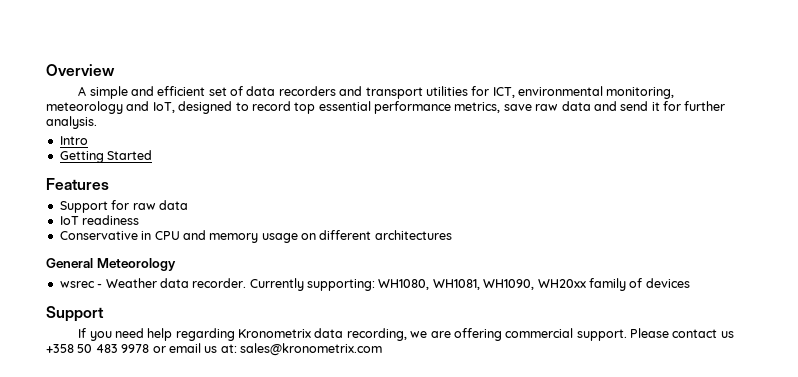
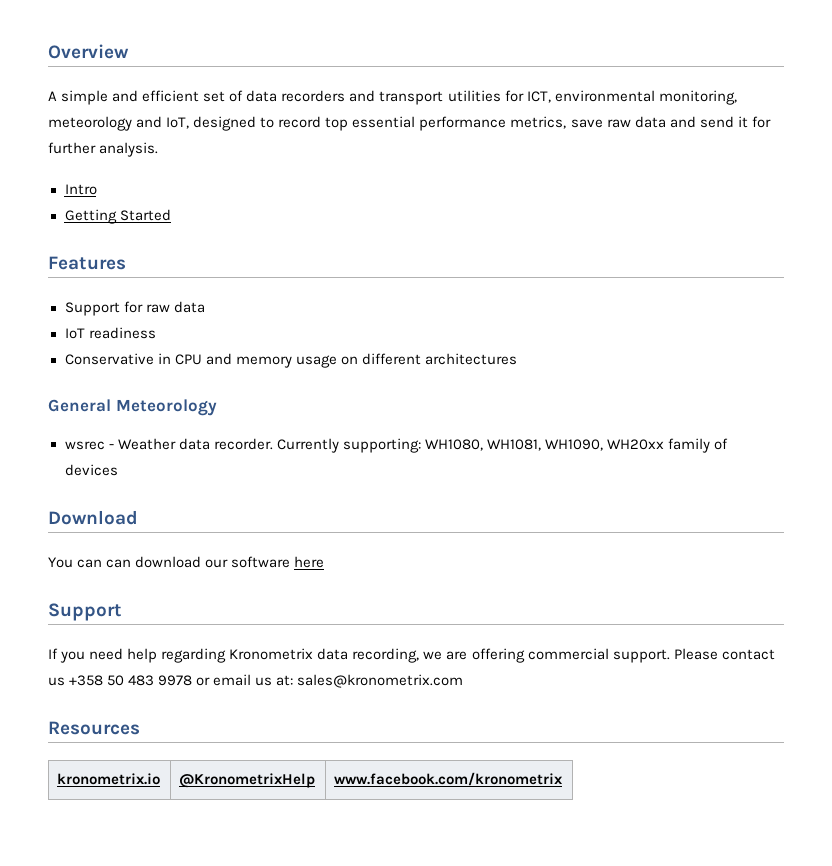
(690, 283) none -> [48,510,138,525] [48,556,325,568] // Download // You can can download our software here
(382, 349) none -> [48,721,140,735] [57,773,161,785] [179,773,316,788] [334,772,564,786] // Resources // kronometrix.io | @KronometrixHelp | www.facebook.com/kronometrix

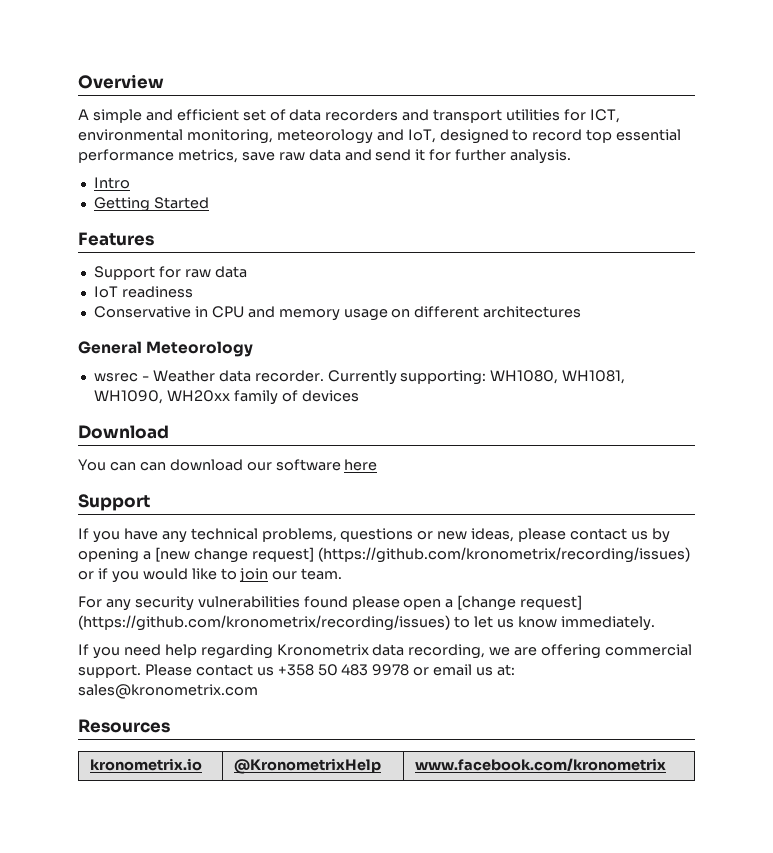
(122, 612) none -> [78,528,670,543] [78,547,690,563] [78,568,343,583] [78,595,583,611] [78,615,655,631] // If you have any technical problems, questions or new ideas, please contact us by opening a [new change request] (https://github.com/kronometrix/recording/issues) or if you would like to join our team. // For any security vulnerabilities found please open a [change request] (https://github.com/kronometrix/recording/issues) to let us know immediately.

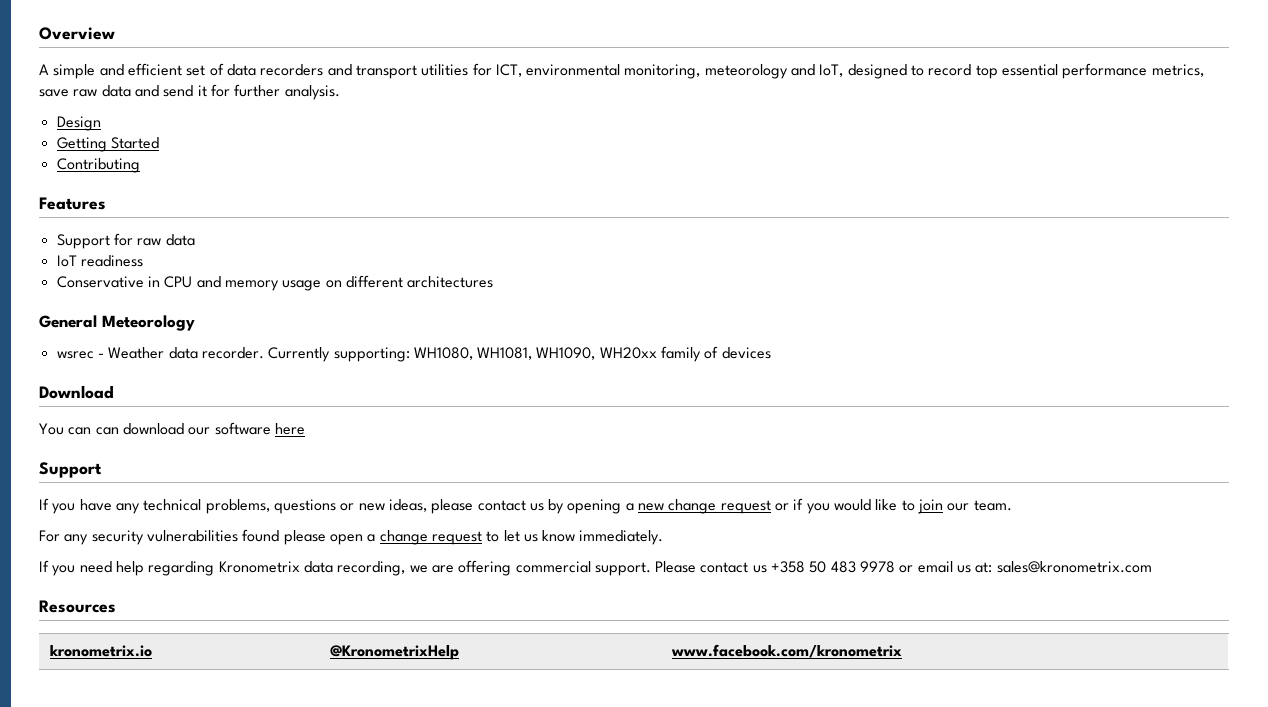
[93,177,130,189] Intro -> [56,116,101,131] Design
(209, 203) none -> [56,158,140,173] // Contributing
[154,547,690,563] [new change request] (https://github.com/kronometrix/recording/issues) -> [638,499,771,514] new change request
[457,595,583,611] [78,615,450,631] [change request] (https://github.com/kronometrix/recording/issues) -> [379,530,482,545] change request

